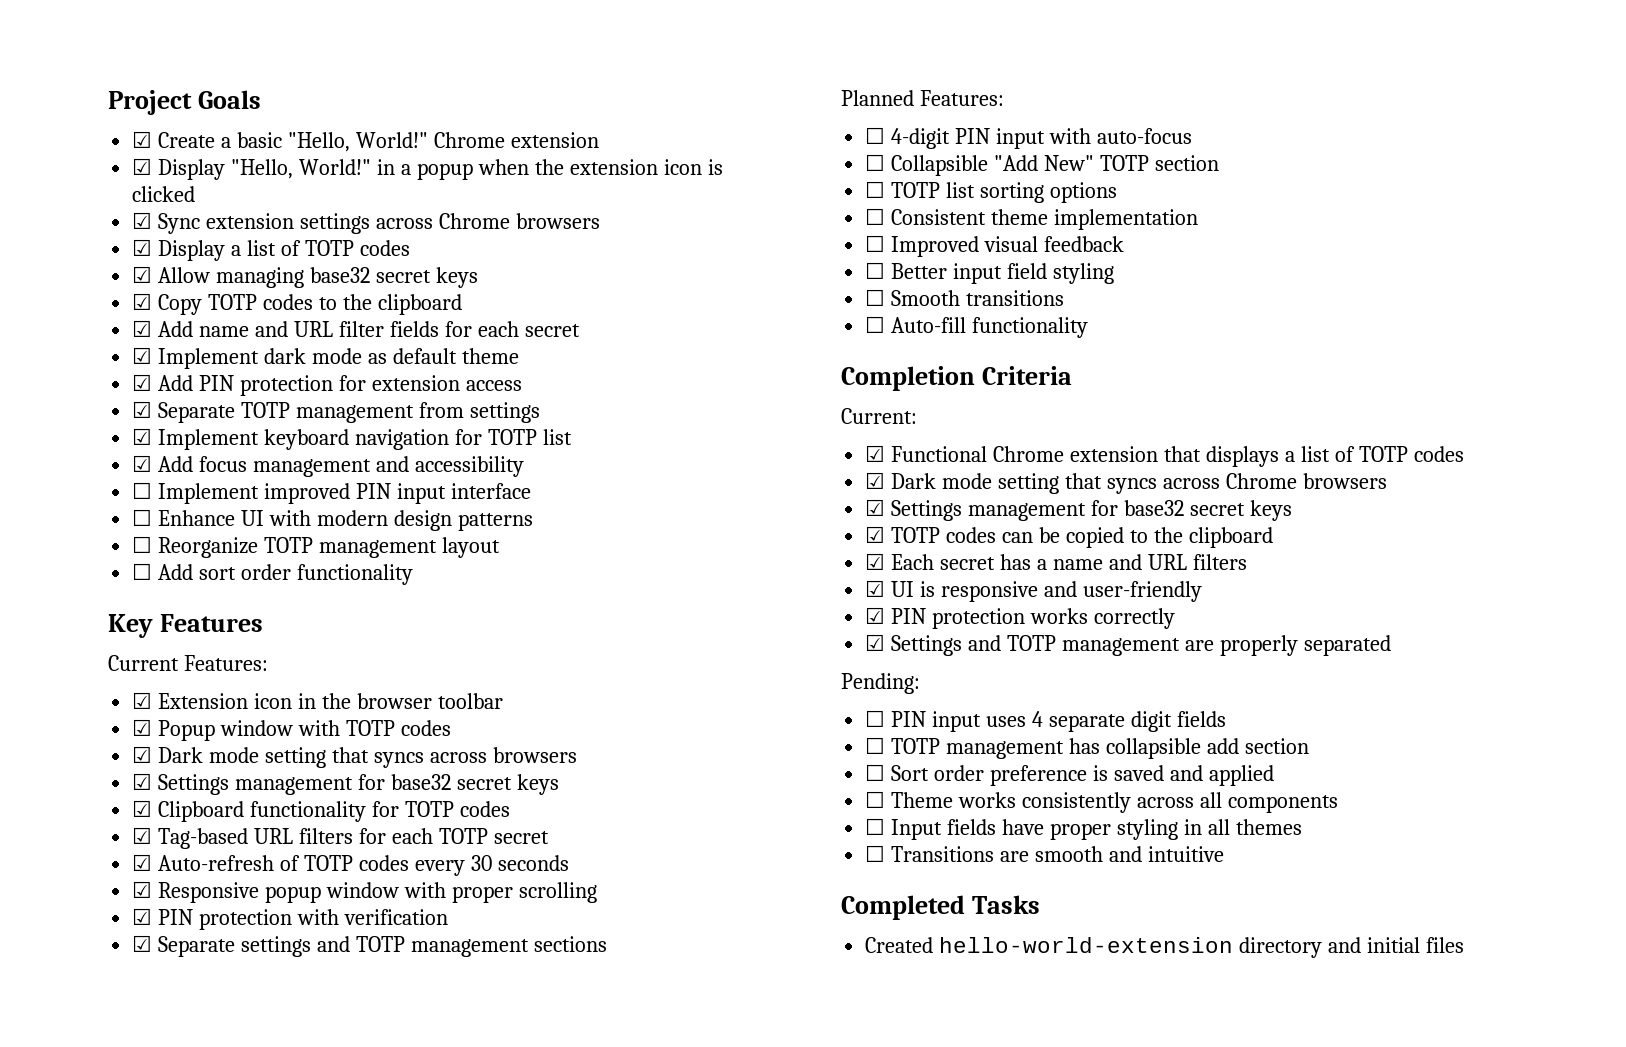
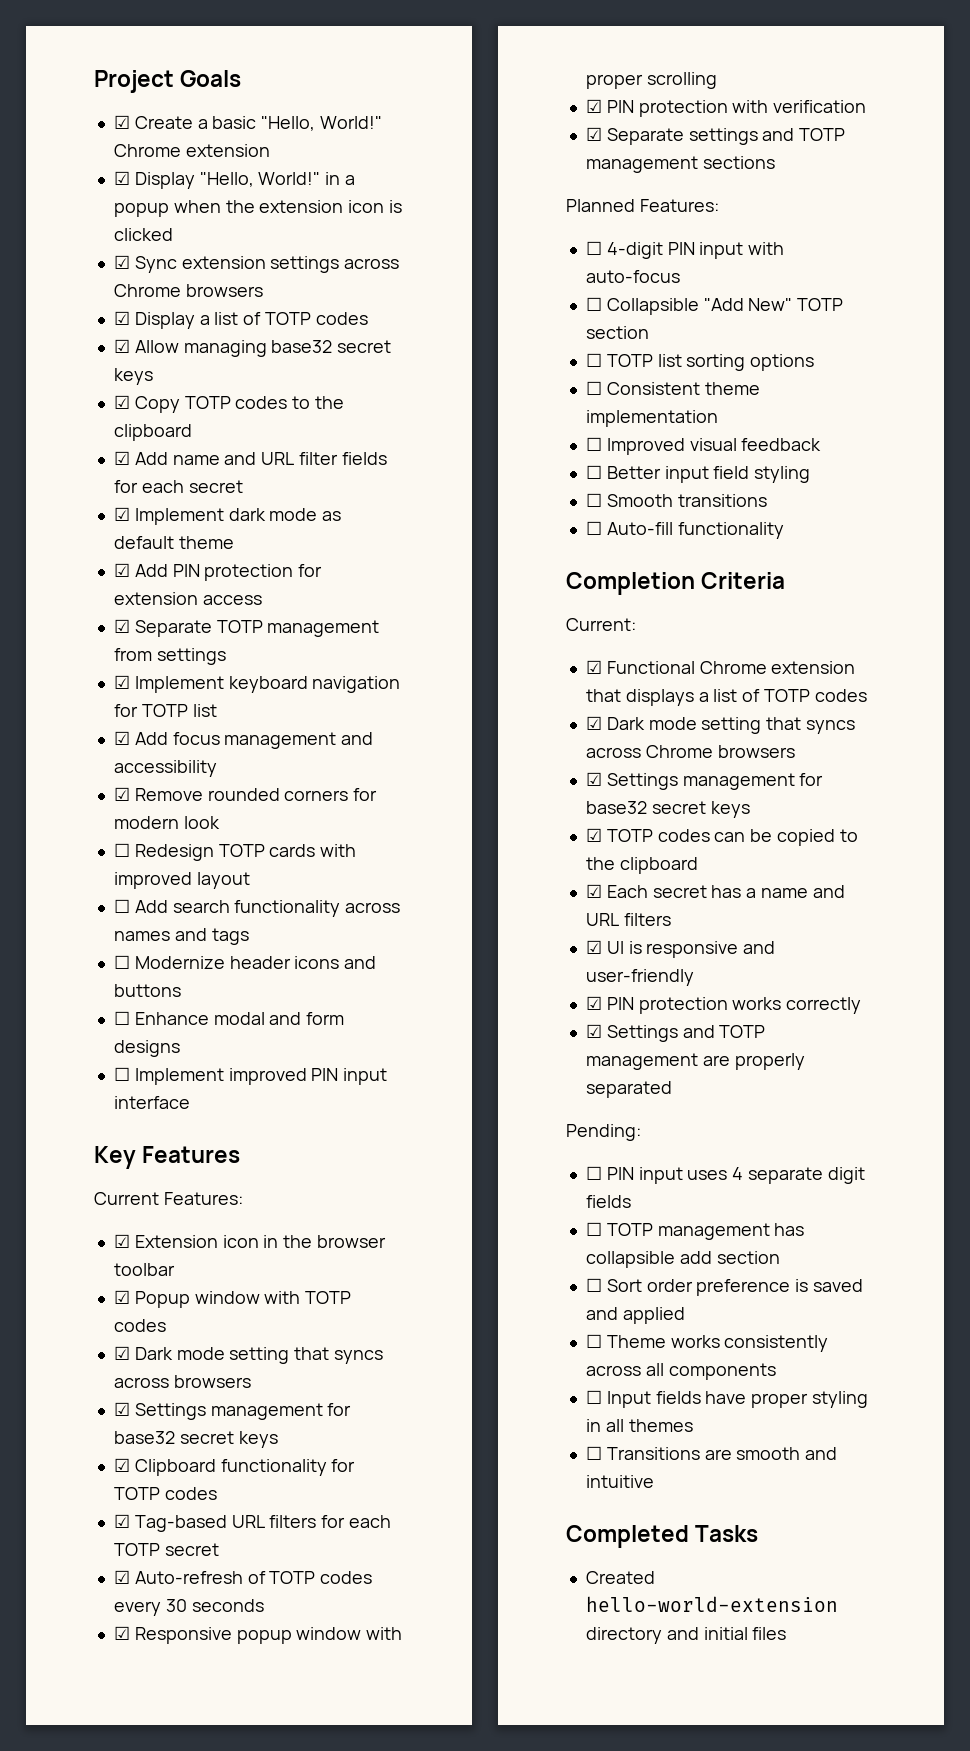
(524, 466) none -> [113,787,378,801] [113,816,220,829] [113,843,357,861] [113,872,250,889] [113,899,401,917] [113,928,249,945] [113,955,377,969] [113,984,181,997] [113,1011,345,1025] [113,1040,180,1057] // ☑ Remove rounded corners for modern look // ☐ Redesign TOTP cards with improved layout // ☐ Add search functionality across names and tags // ☐ Modernize header icons and buttons // ☐ Enhance modal and form designs
[132,509,533,531] [132,536,500,558] [132,563,413,585] // ☐ Enhance UI with modern design patterns // ☐ Reorganize TOTP management layout // ☐ Add sort order functionality -> (190, 1102) none

